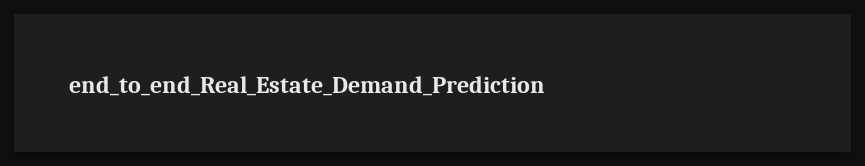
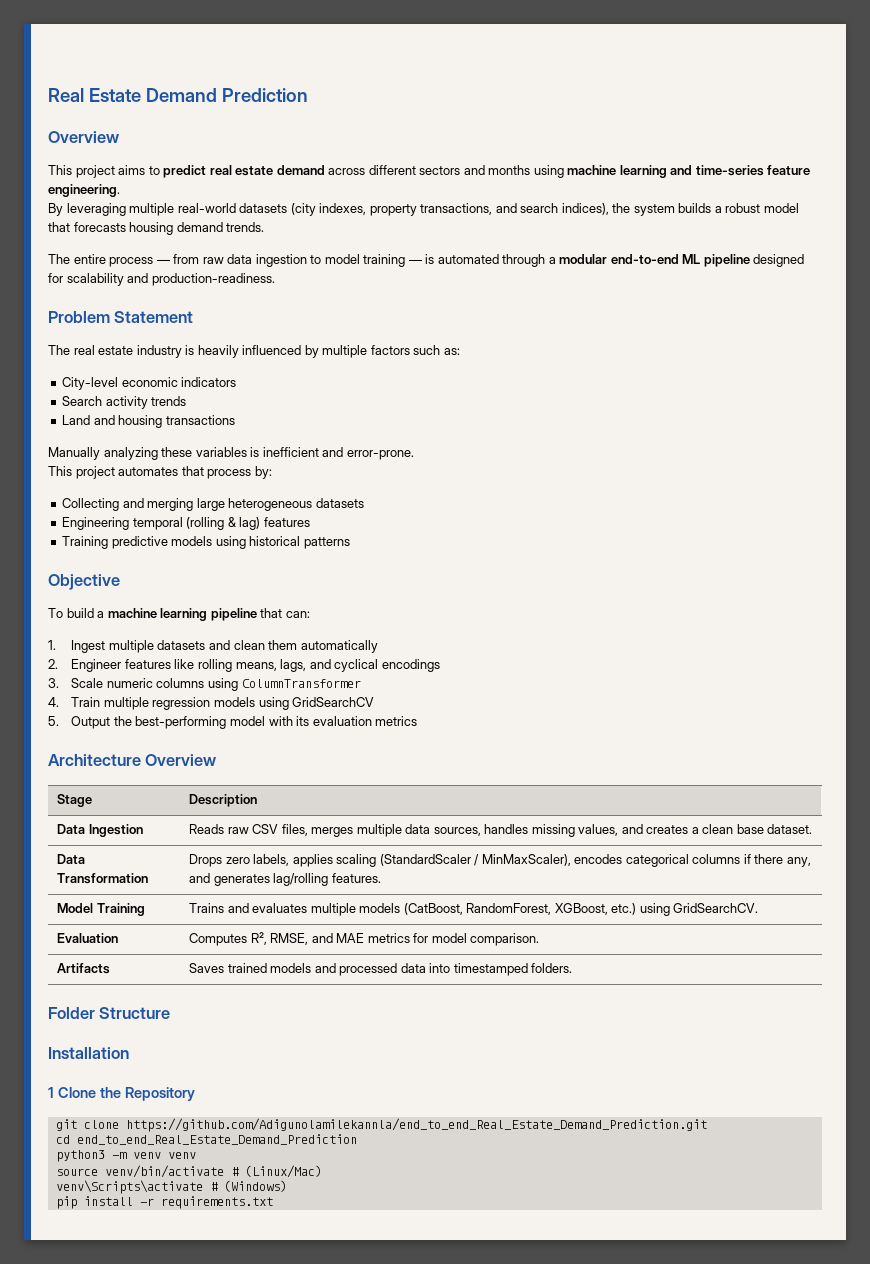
[69,76,545,96] end_to_end_Real_Estate_Demand_Prediction -> [48,88,308,102] [48,131,119,143] [48,165,811,178] [48,184,120,197] [48,203,799,216] [48,222,265,235] [48,254,805,267] [48,273,275,286] [48,311,194,323] [48,345,460,358] [62,377,237,390] [62,396,187,409] [62,415,235,428] [48,447,414,460] [48,466,272,479] [62,498,364,511] [62,517,310,530] [62,536,350,549] [48,574,120,590] [48,608,310,621] [48,640,378,653] [48,659,440,672] [48,678,361,691] [48,697,375,710] [48,716,418,729] [48,754,217,766] [57,794,93,807] [189,794,258,807] [57,824,143,837] [189,824,813,837] [57,854,86,864] [57,873,149,884] [189,854,811,867] [189,873,381,886] [57,903,145,916] [189,903,759,916] [57,933,119,943] [189,932,540,946] [57,963,111,974] [189,963,573,976] [48,1007,171,1019] [48,1047,129,1059] [48,1087,195,1101] [55,1118,707,1132] [55,1134,357,1145] [55,1150,196,1162] [55,1165,322,1178] [55,1180,287,1194] [55,1196,273,1209] Real Estate Demand Prediction // Overview // This project aims to predict real estate demand across different sectors and months using machine learning and time-series feature engineering. // By leveraging multiple real-world datasets (city indexes, property transactions, and search indices), the system builds a robust model that forecasts housing demand trends. // The entire process — from raw data ingestion to model training — is automated through a modular end-to-end ML pipeline designed for scalability and production-readiness. // Problem Statement // The real estate industry is heavily influenced by multiple factors such as: // City-level economic indicators // Search activity trends // Land and housing transactions // Manually analyzing these variables is inefficient and error-prone. // This project automates that process by: // Collecting and merging large heterogeneous datasets // Engineering temporal (rolling & lag) features // Training predictive models using historical patterns // Objective // To build a machine learning pipeline that can: // 1. Ingest multiple datasets and clean them automatically // 2. Engineer features like rolling means, lags, and cyclical encodings // 3. Scale numeric columns using ColumnTransformer // 4. Train multiple regression models using GridSearchCV // 5. Output the best-performing model with its evaluation metrics // Architecture Overview // Stage | Description // Data Ingestion | Reads raw CSV files, merges multiple data sources, handles missing values, and creates a clean base dataset. // Data Transformation | Drops zero labels, applies scaling (StandardScaler / MinMaxScaler), encodes categorical columns if there any, and generates lag/rolling features. // Model Training | Trains and evaluates multiple models (CatBoost, RandomForest, XGBoost, etc.) using GridSearchCV. // Evaluation | Computes R², RMSE, and MAE metrics for model comparison. // Artifacts | Saves trained models and processed data into timestamped folders. // Folder Structure // Installation // 1 Clone the Repository // git clone https://github.com/Adigunolamilekannla/end_to_end_Real_Estate_Demand_Prediction.git // cd end_to_end_Real_Estate_Demand_Prediction // python3 -m venv venv // source venv/bin/activate # (Linux/Mac) // venv\Scripts\activate # (Windows) // pip install -r requirements.txt

